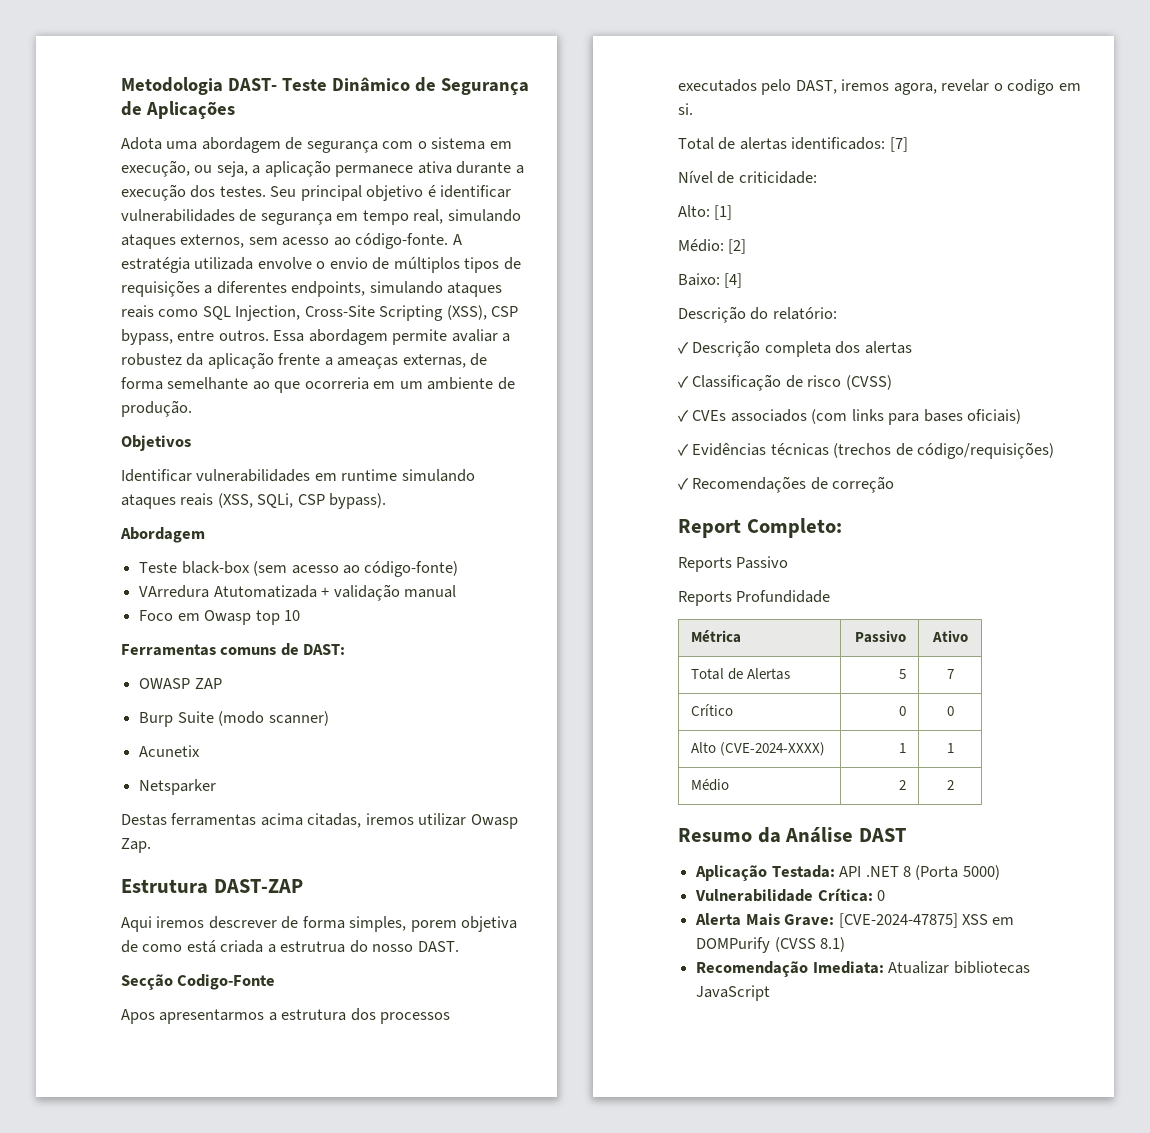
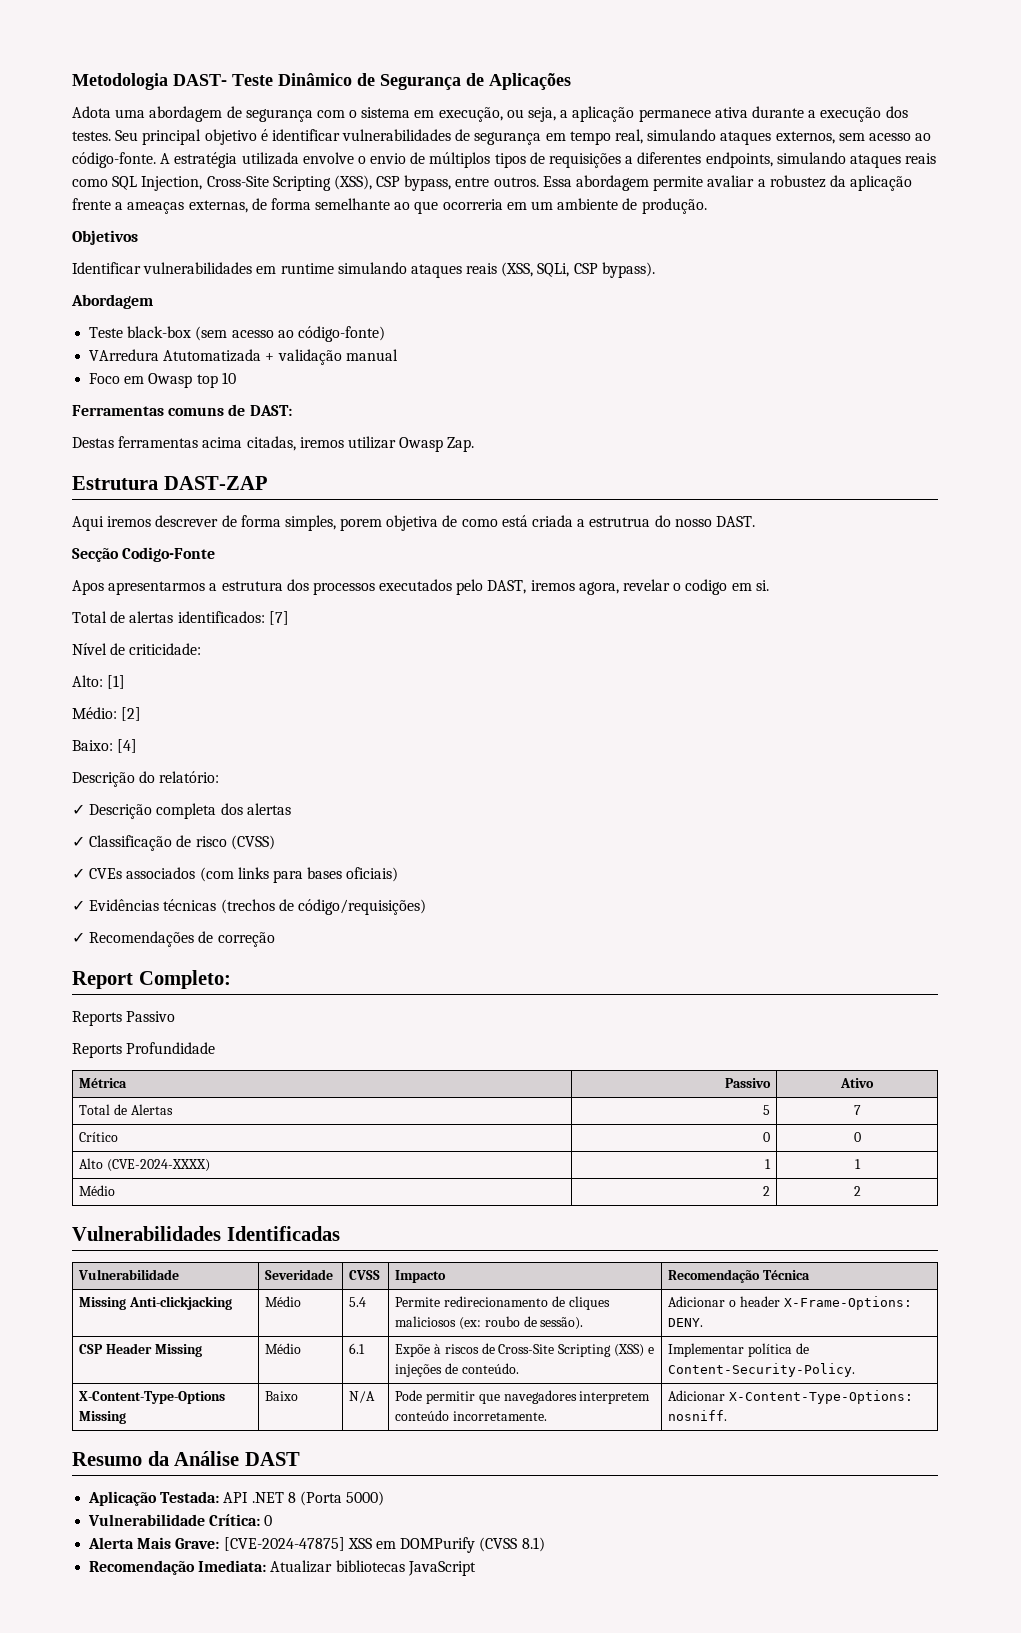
[139,678,222,689] [139,711,329,727] [139,745,201,757] [139,779,217,795] // OWASP ZAP // Burp Suite (modo scanner) // Acunetix // Netsparker -> (292, 410) none
(954, 785) none -> [72,1226,340,1241] [78,1269,180,1280] [265,1269,334,1280] [349,1270,381,1280] [395,1270,447,1283] [668,1269,810,1283] [79,1296,232,1310] [265,1296,302,1307] [349,1297,367,1307] [395,1296,610,1310] [395,1316,584,1330] [668,1296,912,1310] [668,1318,704,1327] [79,1343,202,1357] [265,1343,302,1354] [349,1343,366,1354] [395,1343,654,1357] [395,1363,519,1377] [668,1343,809,1357] [668,1363,856,1377] [79,1391,226,1404] [79,1411,127,1424] [265,1391,299,1401] [349,1391,376,1403] [395,1390,651,1404] [395,1410,547,1421] [668,1390,913,1404] [668,1410,728,1421] // Vulnerabilidades Identificadas // Vulnerabilidade | Severidade | CVSS | Impacto | Recomendação Técnica // Missing Anti-clickjacking | Médio | 5.4 | Permite redirecionamento de cliques maliciosos (ex: roubo de sessão). | Adicionar o header X-Frame-Options: DENY. // CSP Header Missing | Médio | 6.1 | Expõe à riscos de Cross-Site Scripting (XSS) e injeções de conteúdo. | Implementar política de Content-Security-Policy. // X-Content-Type-Options Missing | Baixo | N/A | Pode permitir que navegadores interpretem conteúdo incorretamente. | Adicionar X-Content-Type-Options: nosniff.

